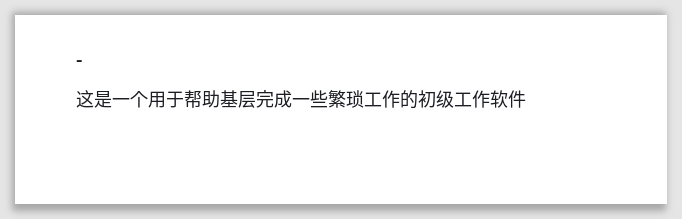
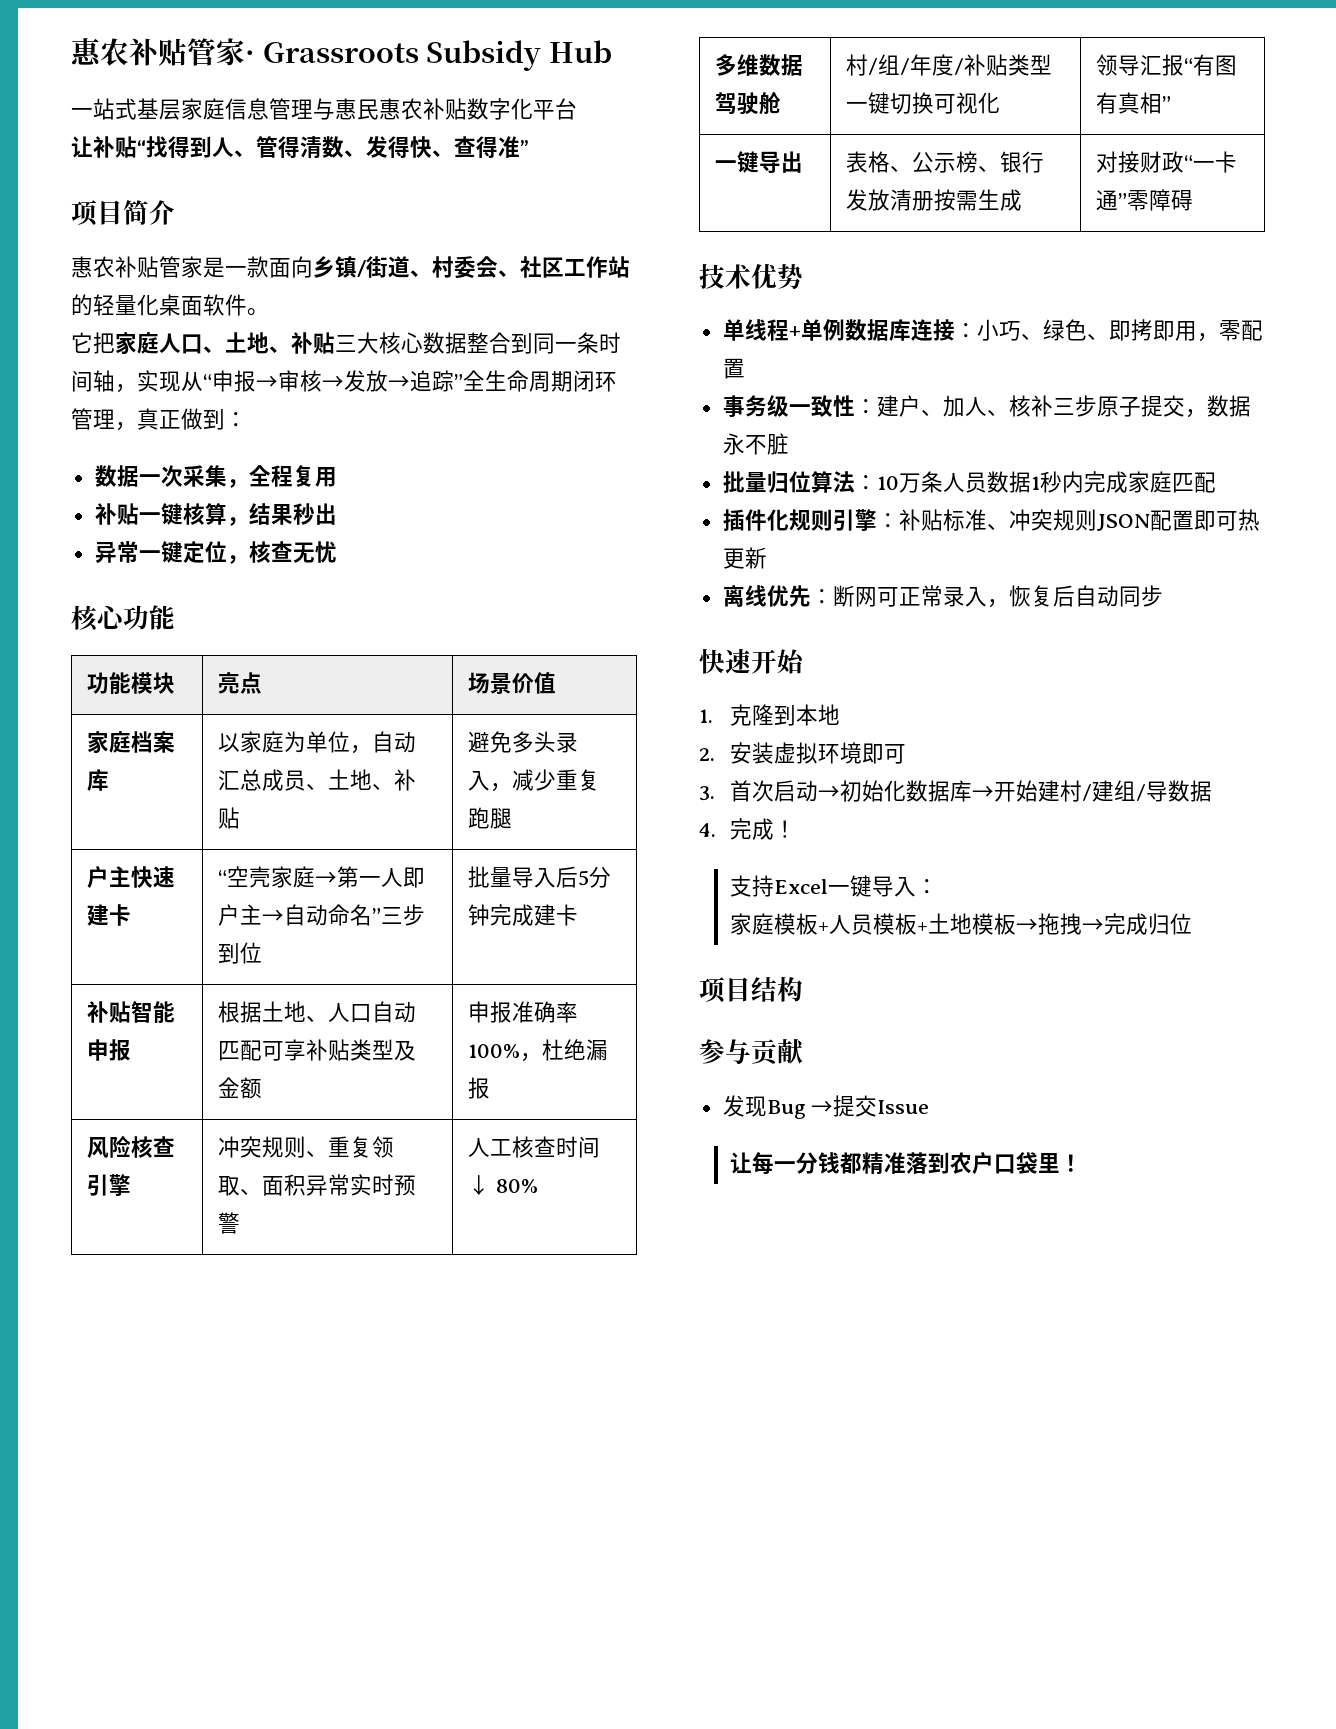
[76,60,83,66] [76,90,526,109] - // 这是一个用于帮助基层完成一些繁琐工作的初级工作软件 -> [71,38,613,71] [71,98,577,120] [71,136,529,159] [71,200,175,226] [71,256,630,278] [71,294,269,316] [71,332,621,354] [71,370,617,393] [71,408,247,431] [94,465,337,488] [94,503,337,526] [94,541,337,564] [71,605,175,632] [86,672,175,694] [217,672,262,694] [467,672,556,694] [86,731,175,753] [86,769,109,791] [217,731,416,754] [217,769,416,791] [217,807,240,829] [467,731,578,753] [467,769,600,792] [467,807,512,829] [86,866,175,888] [86,904,131,926] [217,866,425,888] [217,904,425,926] [217,942,262,964] [467,866,611,888] [467,904,578,926] [86,1001,175,1023] [86,1039,131,1061] [217,1001,416,1023] [217,1039,416,1061] [217,1077,262,1099] [467,1001,578,1023] [467,1039,608,1062] [467,1077,490,1099] [86,1135,175,1159] [86,1174,131,1196] [217,1136,394,1158] [217,1174,416,1196] [217,1212,240,1234] [467,1136,600,1158] [467,1175,538,1195] [714,54,803,76] [714,91,781,115] [845,54,1052,76] [845,92,1000,114] [1095,54,1237,76] [1095,92,1171,114] [714,151,803,173] [845,151,1044,173] [845,189,1022,211] [1095,151,1237,173] [1095,189,1193,211] [699,263,803,289] [722,319,1263,342] [722,358,745,379] [722,395,1251,418] [722,433,789,455] [722,471,1216,494] [722,509,1260,531] [722,547,767,569] [722,585,1163,608] [699,648,805,674] [699,704,840,726] [699,742,906,764] [699,780,1212,802] [699,818,796,840] [729,875,938,897] [729,913,1192,935] [699,976,803,1003] [699,1039,804,1066] [722,1095,930,1119] [729,1152,1082,1175] 惠农补贴管家· Grassroots Subsidy Hub // 一站式基层家庭信息管理与惠民惠农补贴数字化平台 // 让补贴“找得到人、管得清数、发得快、查得准” // 项目简介 // 惠农补贴管家是一款面向乡镇/街道、村委会、社区工作站的轻量化桌面软件。 // 它把家庭人口、土地、补贴三大核心数据整合到同一条时间轴，实现从“申报→审核→发放→追踪”全生命周期闭环管理，真正做到： // 数据一次采集，全程复用 // 补贴一键核算，结果秒出 // 异常一键定位，核查无忧 // 核心功能 // 功能模块 | 亮点 | 场景价值 // 家庭档案库 | 以家庭为单位，自动汇总成员、土地、补贴 | 避免多头录入，减少重复跑腿 // 户主快速建卡 | “空壳家庭→第一人即户主→自动命名”三步到位 | 批量导入后5分钟完成建卡 // 补贴智能申报 | 根据土地、人口自动匹配可享补贴类型及金额 | 申报准确率100%，杜绝漏报 // 风险核查引擎 | 冲突规则、重复领取、面积异常实时预警 | 人工核查时间↓ 80% // 多维数据驾驶舱 | 村/组/年度/补贴类型一键切换可视化 | 领导汇报“有图有真相” // 一键导出 | 表格、公示榜、银行发放清册按需生成 | 对接财政“一卡通”零障碍 // 技术优势 // 单线程+单例数据库连接：小巧、绿色、即拷即用，零配置 // 事务级一致性：建户、加人、核补三步原子提交，数据永不脏 // 批量归位算法：10万条人员数据1秒内完成家庭匹配 // 插件化规则引擎：补贴标准、冲突规则JSON配置即可热更新 // 离线优先：断网可正常录入，恢复后自动同步 // 快速开始 // 1.克隆到本地 // 2.安装虚拟环境即可 // 3.首次启动→初始化数据库→开始建村/建组/导数据 // 4.完成！ // 支持Excel一键导入： // 家庭模板+人员模板+土地模板→拖拽→完成归位 // 项目结构 // 参与贡献 // 发现Bug →提交Issue // 让每一分钱都精准落到农户口袋里！

